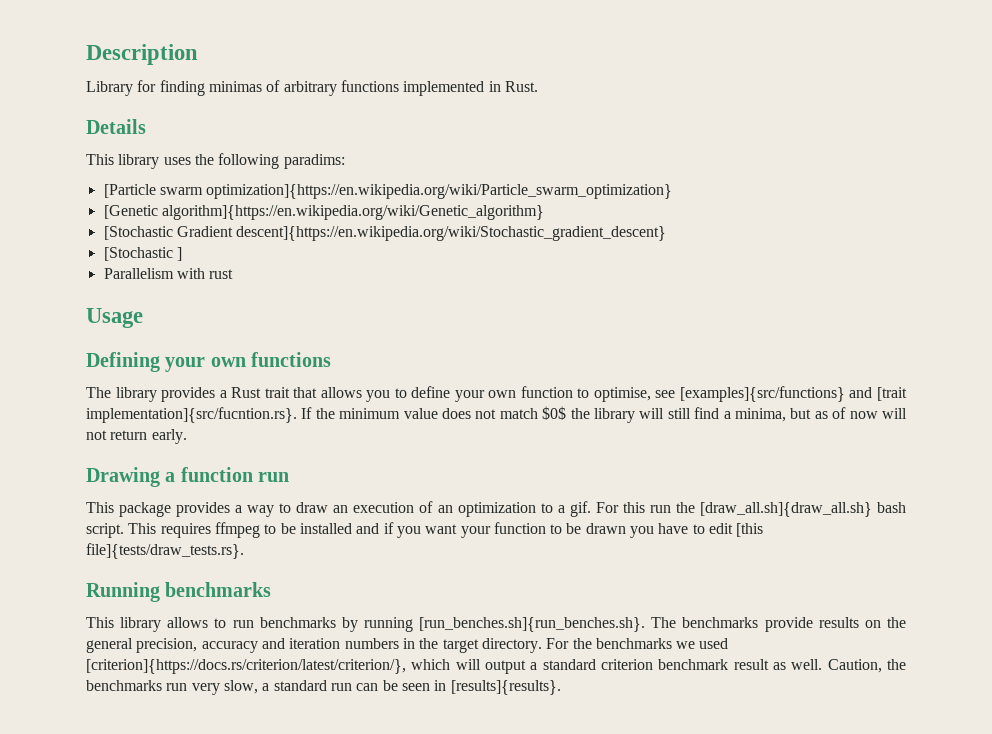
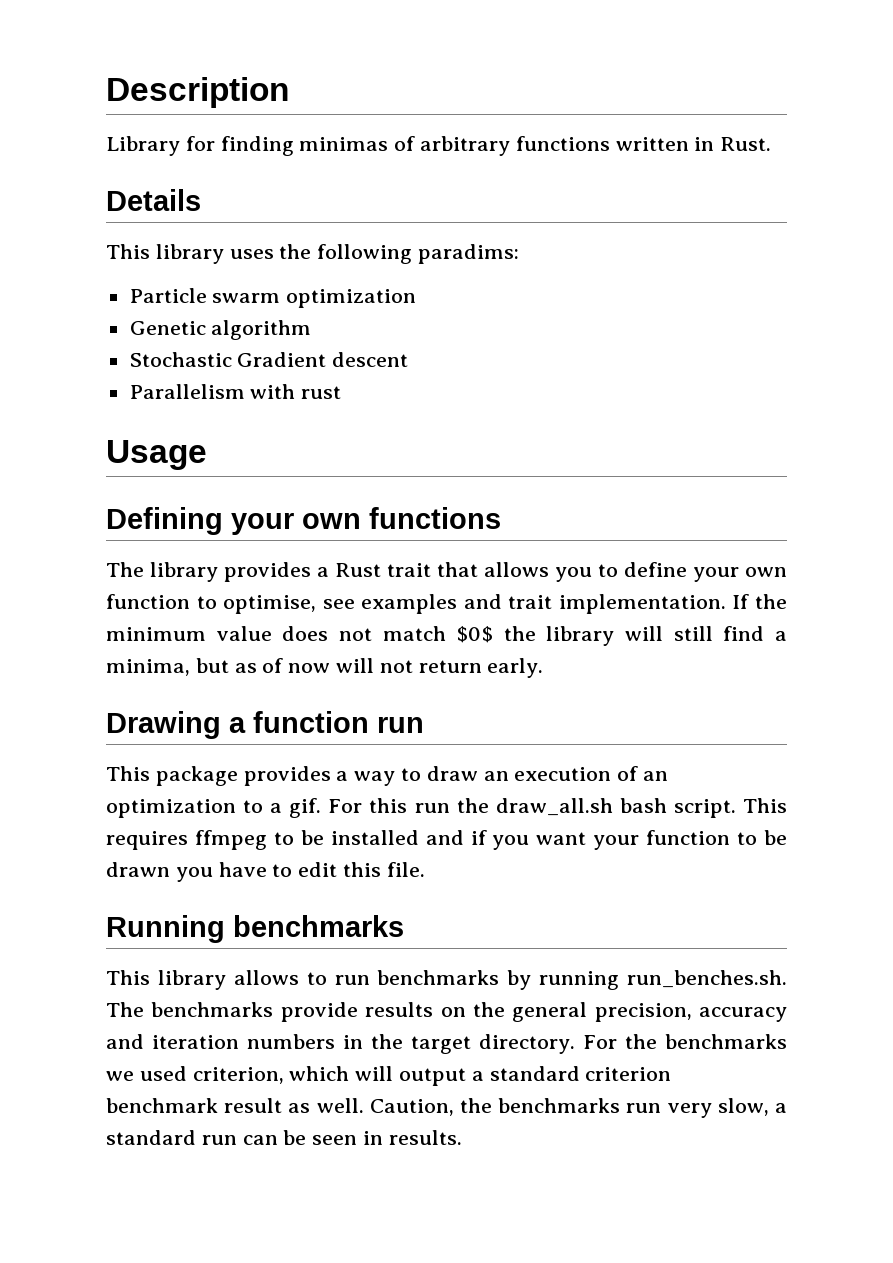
[403,81,485,96] implemented -> [615,137,689,151] written
[103,184,673,199] [103,205,544,220] [103,226,667,241] [103,247,182,261] [Particle swarm optimization]{https://en.wikipedia.org/wiki/Particle_swarm_optimization} // [Genetic algorithm]{https://en.wikipedia.org/wiki/Genetic_algorithm} // [Stochastic Gradient descent]{https://en.wikipedia.org/wiki/Stochastic_gradient_descent} // [Stochastic ] -> [129,288,417,308] [129,320,312,340] [129,352,409,367] Particle swarm optimization // Genetic algorithm // Stochastic Gradient descent
[679,386,907,402] [86,407,297,423] [examples]{src/functions} and [trait implementation]{src/fucntion.rs}. -> [361,594,726,614] examples and trait implementation.
[699,502,872,517] [draw_all.sh]{draw_all.sh} -> [495,798,613,816] draw_all.sh
[736,523,764,537] [86,543,244,559] [this file]{tests/draw_tests.rs}. -> [343,862,425,877] this file.
[419,617,646,632] [run_benches.sh]{run_benches.sh}. -> [627,970,787,988] run_benches.sh.
[86,659,406,674] [criterion]{https://docs.rs/criterion/latest/criterion/}, -> [192,1067,284,1084] criterion,
[450,680,561,695] [results]{results}. -> [388,1130,462,1145] results.

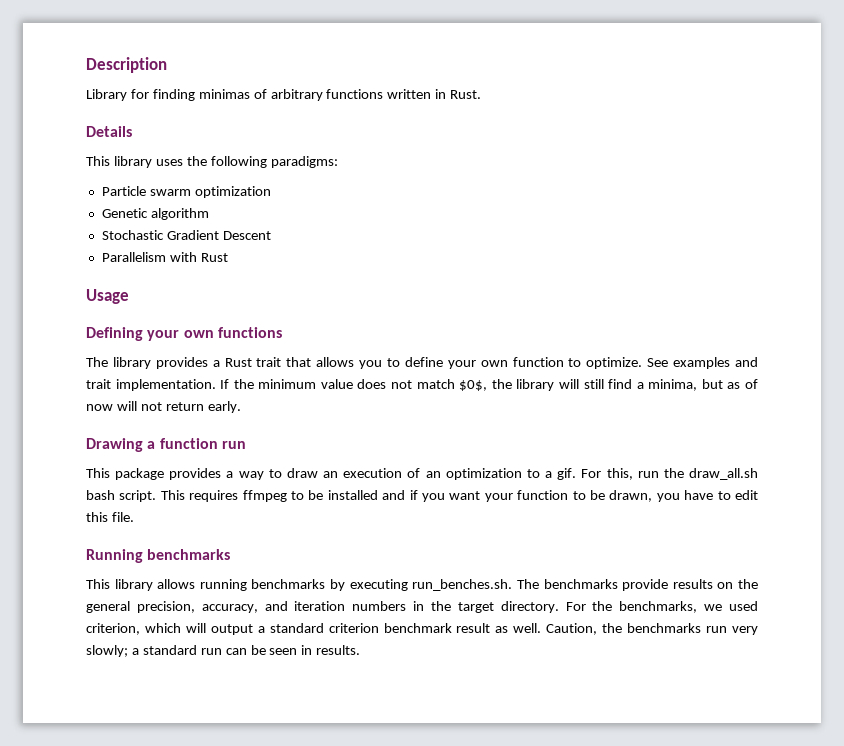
[418,244,520,264] paradims: -> [270,156,338,168] paradigms:
[332,352,409,367] descent -> [222,231,271,240] Descent
[301,386,342,399] rust -> [200,253,228,262] Rust
[223,595,355,614] optimise, see -> [586,357,669,369] optimize. See
[456,626,494,643] $0$ -> [459,380,488,391] $0$,
[369,798,408,813] this -> [606,468,633,480] this,
[106,862,170,877] drawn -> [609,490,653,502] drawn,
[306,972,370,985] to run -> [199,579,247,591] running
[539,971,620,990] running -> [349,579,408,591] executing
[699,1007,787,1022] accuracy -> [201,604,258,613] accuracy,
[665,1034,787,1049] benchmarks -> [619,601,698,613] benchmarks,
[717,1098,769,1116] slow, -> [86,645,128,657] slowly;

